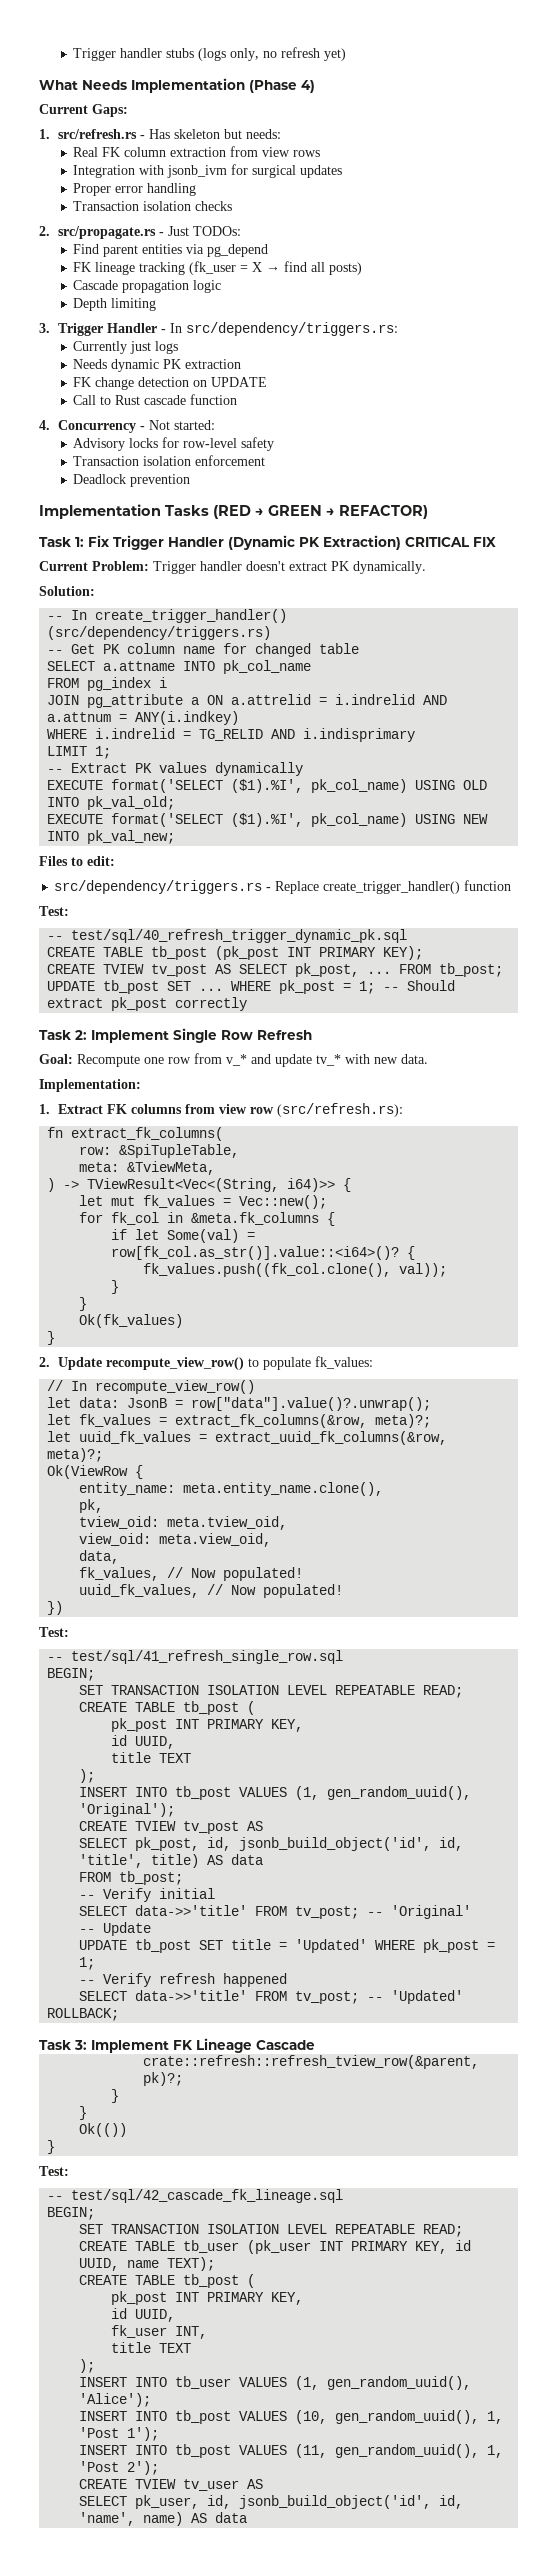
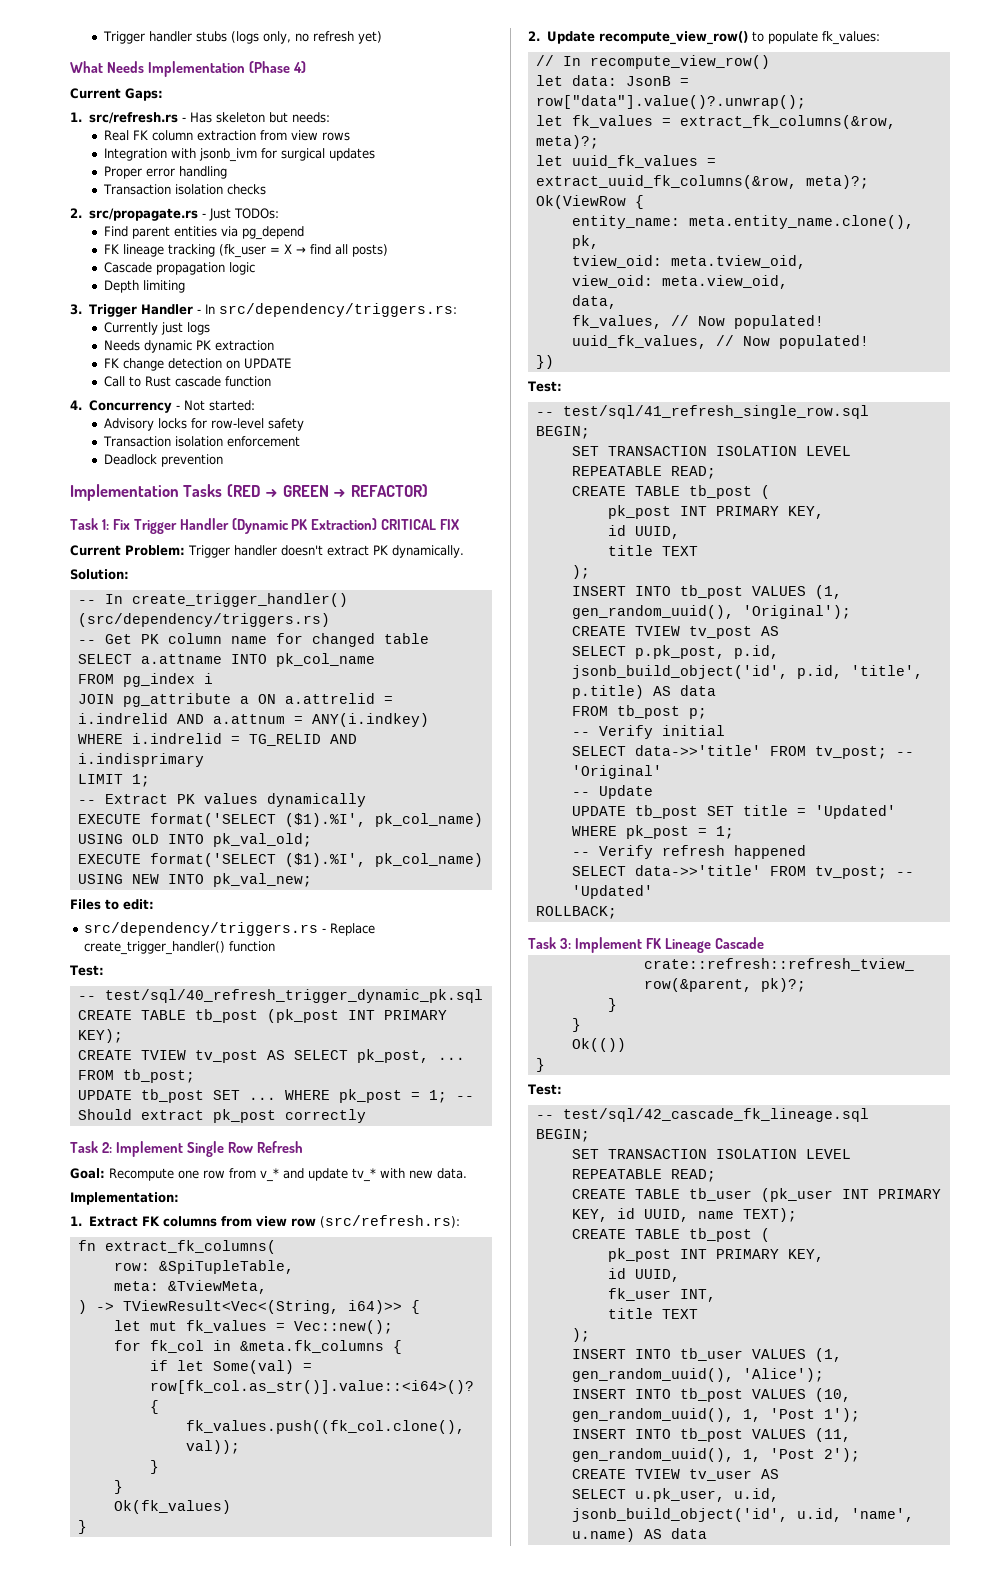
[135,1837,464,1851] [79,1854,200,1868] pk_post, id, jsonb_build_object('id', id, 'title', title) -> [634,645,779,659] [571,665,923,679] [571,685,644,699] p.pk_post, p.id, jsonb_build_object('id', p.id, 'title', p.title)
[119,1871,184,1885] tb_post; -> [616,705,707,719] tb_post p;
[135,2495,464,2509] [79,2512,184,2526] pk_user, id, jsonb_build_object('id', id, 'name', name) -> [634,1488,779,1502] [571,1508,914,1522] [571,1528,635,1542] u.pk_user, u.id, jsonb_build_object('id', u.id, 'name', u.name)

